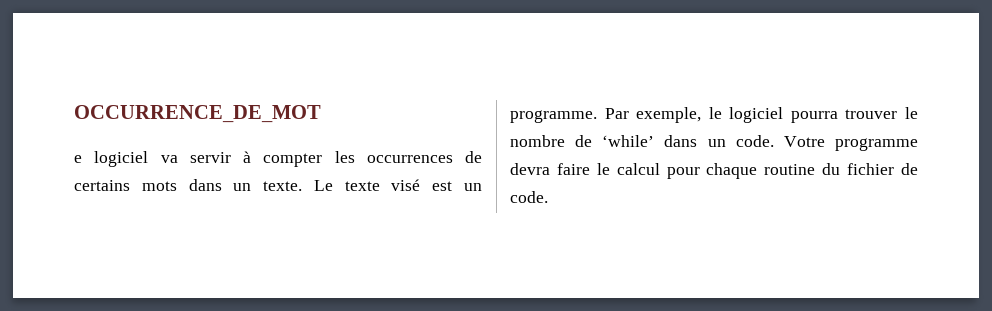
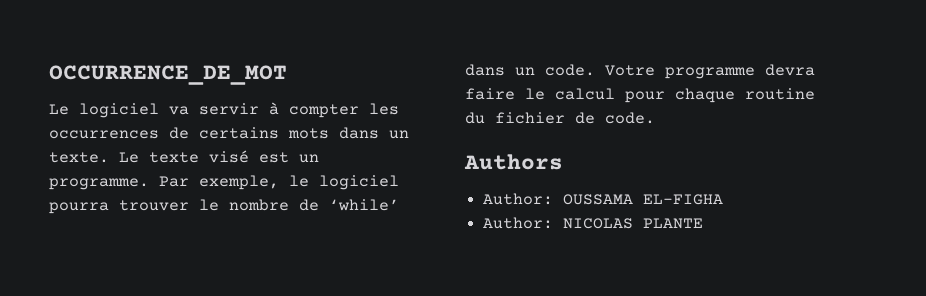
[74,155,82,163] e -> [49,104,69,115] Le
(548, 197) none -> [464,154,563,170] [483,193,724,205] [483,217,704,229] // Authors // Author: OUSSAMA EL-FIGHA // Author: NICOLAS PLANTE

